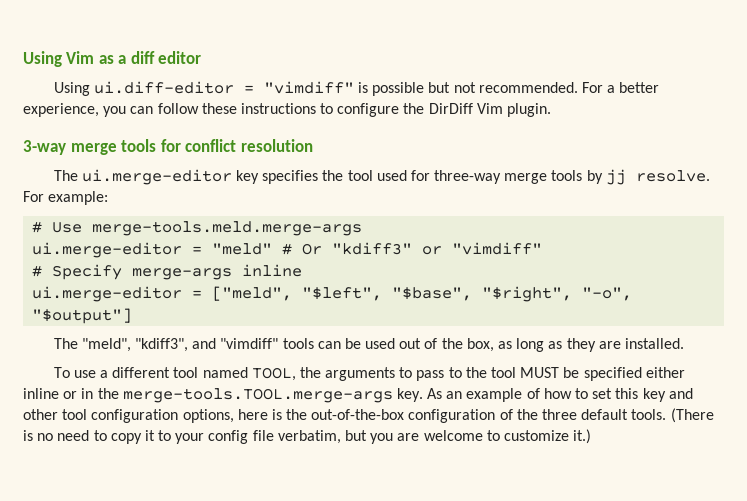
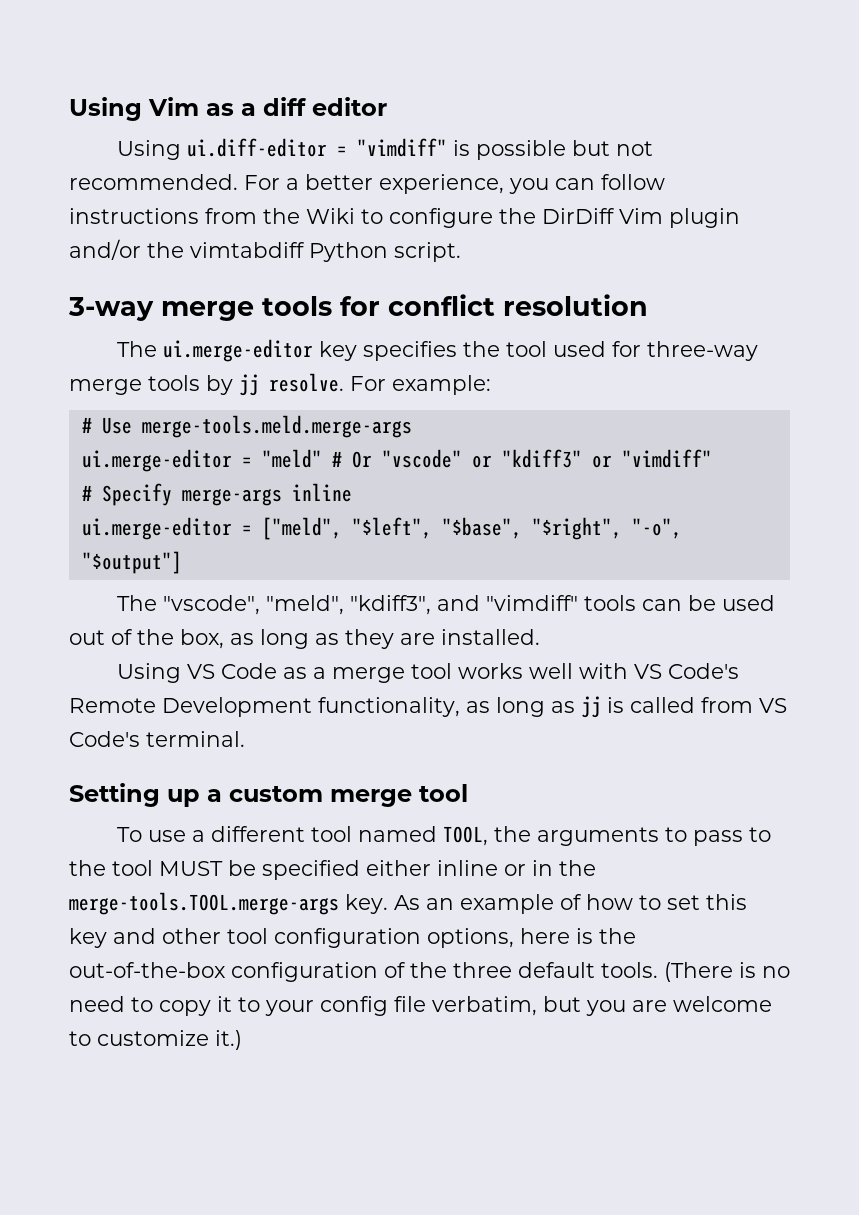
[201,103,316,114] these instructions -> [69,208,355,224] instructions from the Wiki
[507,103,552,117] plugin. -> [669,208,740,228] [69,239,461,262] plugin and/or the vimtabdiff Python script.
(323, 249) none -> [381,449,492,468] "vscode" or
(78, 343) none -> [163,595,261,615] "vscode",
(684, 343) none -> [117,663,740,683] [69,696,787,718] [69,731,245,747] [69,783,468,807] // Using VS Code as a merge tool works well with VS Code's Remote Development functionality, as long as jj is called from VS Code's terminal. // Setting up a custom merge tool

